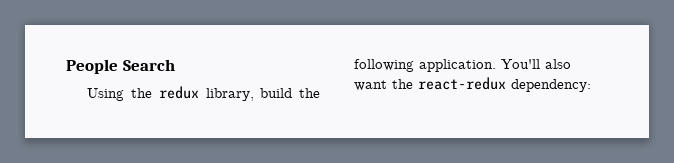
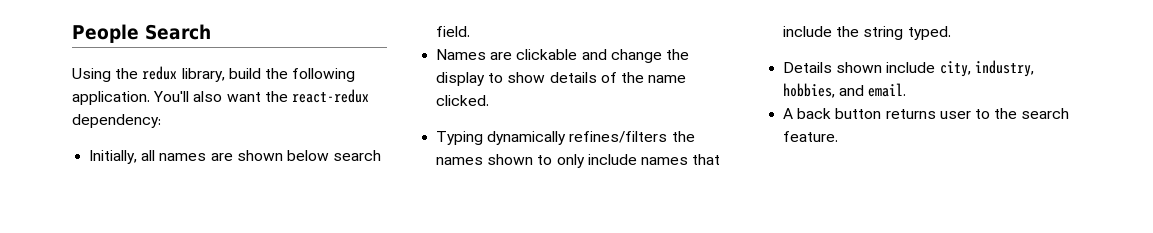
(591, 85) none -> [89,150,382,164] [436,26,471,37] [436,49,689,63] [436,72,687,86] [436,95,490,106] [436,131,695,145] [436,154,721,168] [783,26,951,40] [783,60,1034,77] [783,83,907,98] [783,108,1070,119] [783,131,839,142] // Initially, all names are shown below search field. // Names are clickable and change the display to show details of the name clicked. // Typing dynamically refines/filters the names shown to only include names that include the string typed. // Details shown include city, industry, hobbies, and email. // A back button returns user to the search feature.

